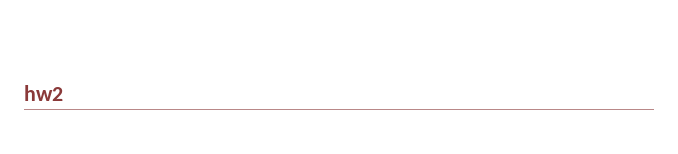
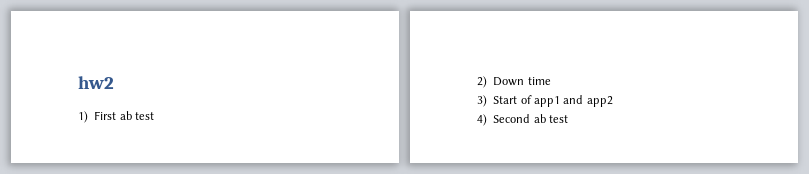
(63, 93) none -> [78,111,154,123] [477,76,551,88] [477,95,613,107] [477,114,568,126] // 1) First ab test // 2) Down time // 3) Start of app1 and app2 // 4) Second ab test

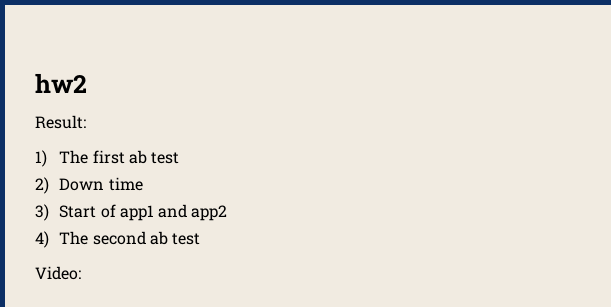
(114, 82) none -> [35,115,86,129] // Result:
[94,111,117,120] First -> [59,150,125,164] The first
[493,114,568,123] Second ab test -> [59,231,201,245] [35,266,81,280] The second ab test // Video:

